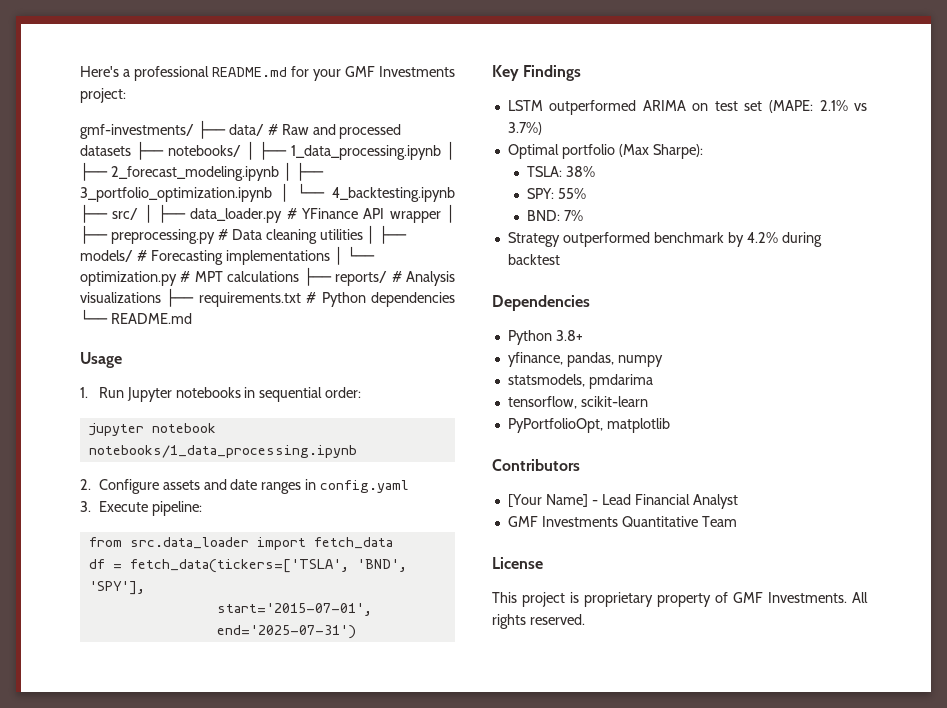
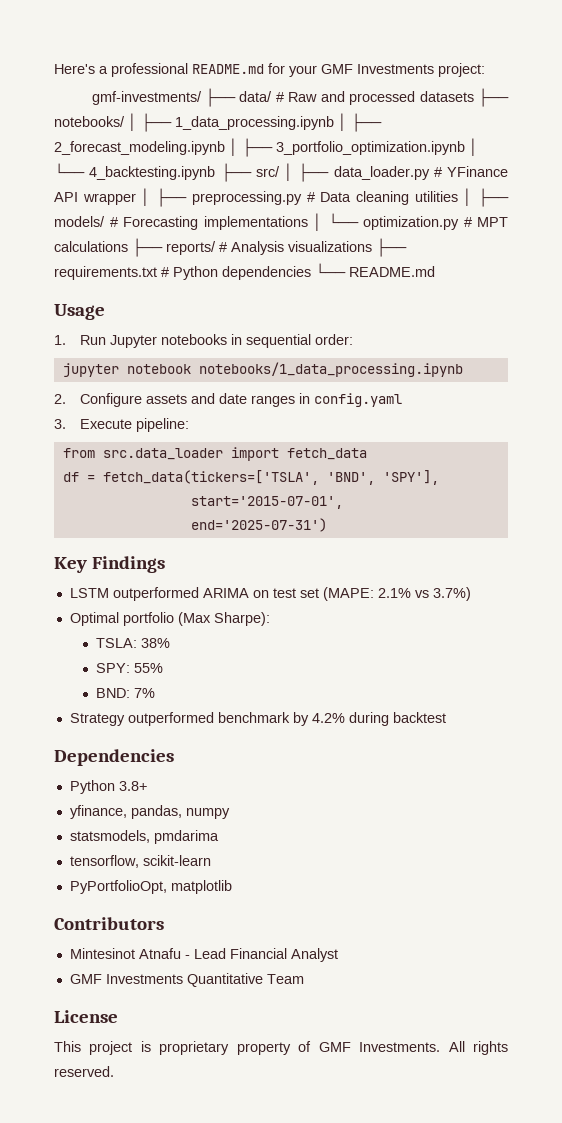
[507,494,588,507] [Your Name] -> [69,948,181,959] Mintesinot Atnafu

